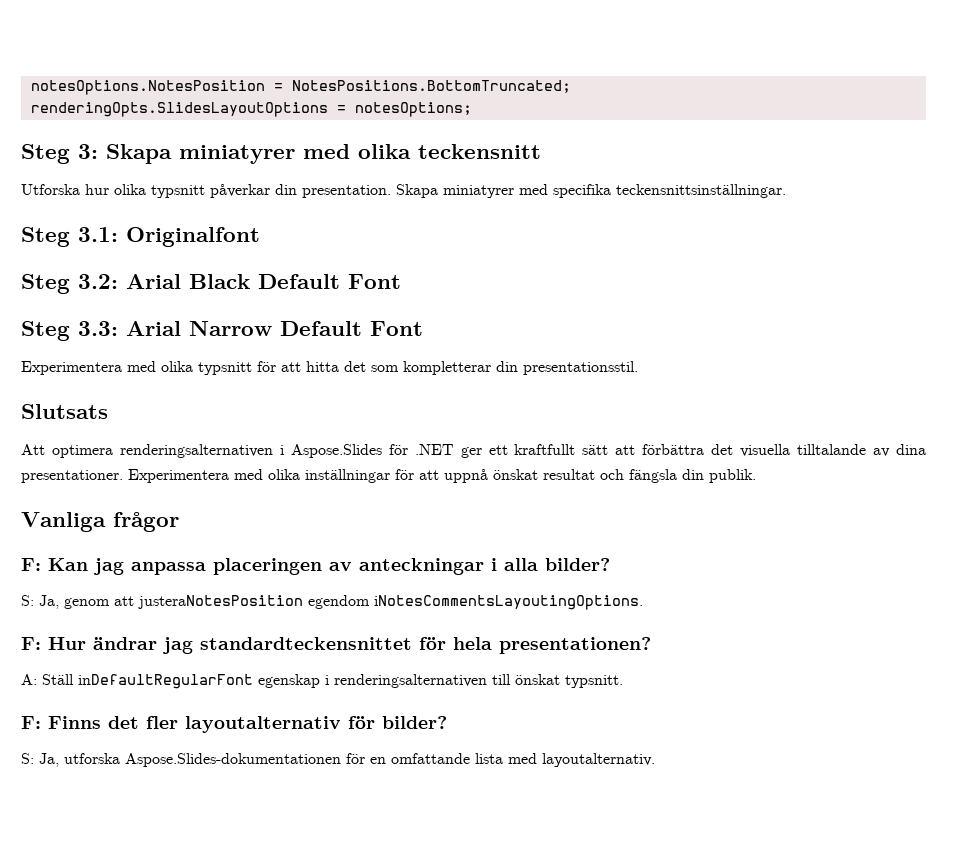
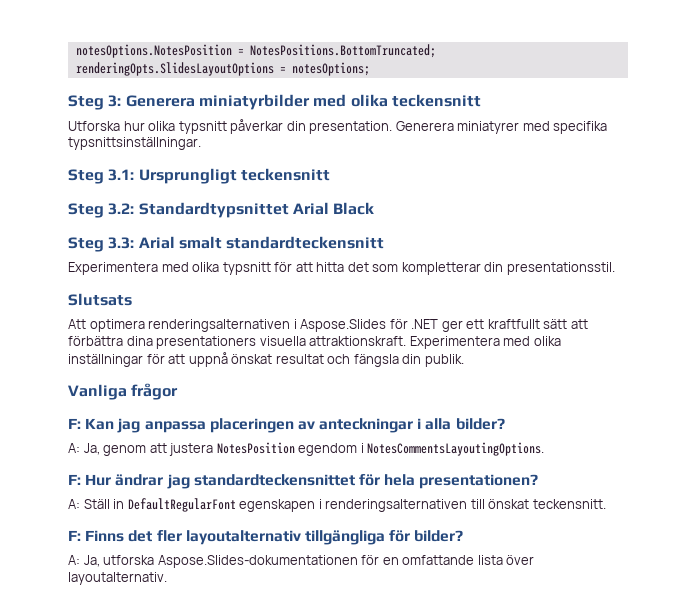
[106,144,295,164] Skapa miniatyrer -> [125,94,310,110] Generera miniatyrbilder
[396,184,438,198] Skapa -> [395,121,454,131] Generera
[616,184,786,198] teckensnittsinställningar. -> [68,137,201,150] typsnittsinställningar.
[126,227,260,247] Originalfont -> [138,168,330,184] Ursprungligt teckensnitt
(118, 281) none -> [138,202,289,218] Standardtypsnittet
[258,274,401,289] Default Font -> (375, 208) none
[189,321,423,336] Narrow Default Font -> [178,236,385,249] smalt standardteckensnitt
[711,444,927,457] [21,470,123,483] det visuella tilltalande av dina presentationer. -> [126,336,407,349] dina presentationers visuella attraktionskraft.
[21,595,34,606] S: -> [68,443,80,453] A:
[138,595,643,610] justeraNotesPosition egendom iNotesCommentsLayoutingOptions. -> [169,442,545,456] justera NotesPosition egendom i NotesCommentsLayoutingOptions.
[78,674,320,689] inDefaultRegularFont egenskap -> [113,498,316,512] in DefaultRegularFont egenskapen
[565,675,623,688] typsnitt. -> [532,499,606,509] teckensnitt.
(341, 724) none -> [304,530,385,545] tillgängliga
[21,753,34,764] S: -> [68,555,80,565] A:
[508,753,537,764] med -> [506,555,535,565] över

